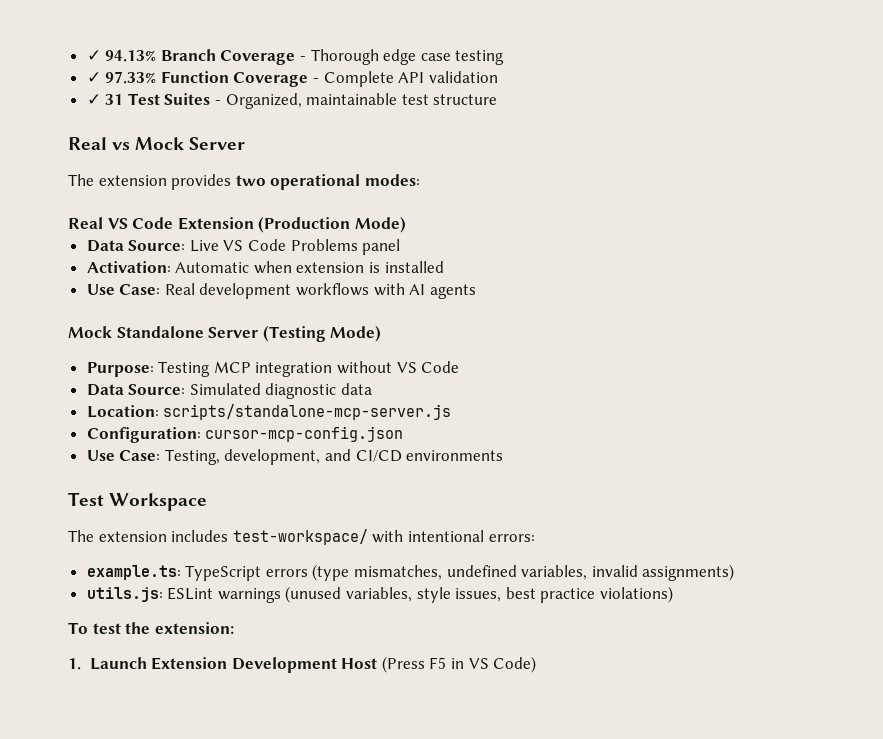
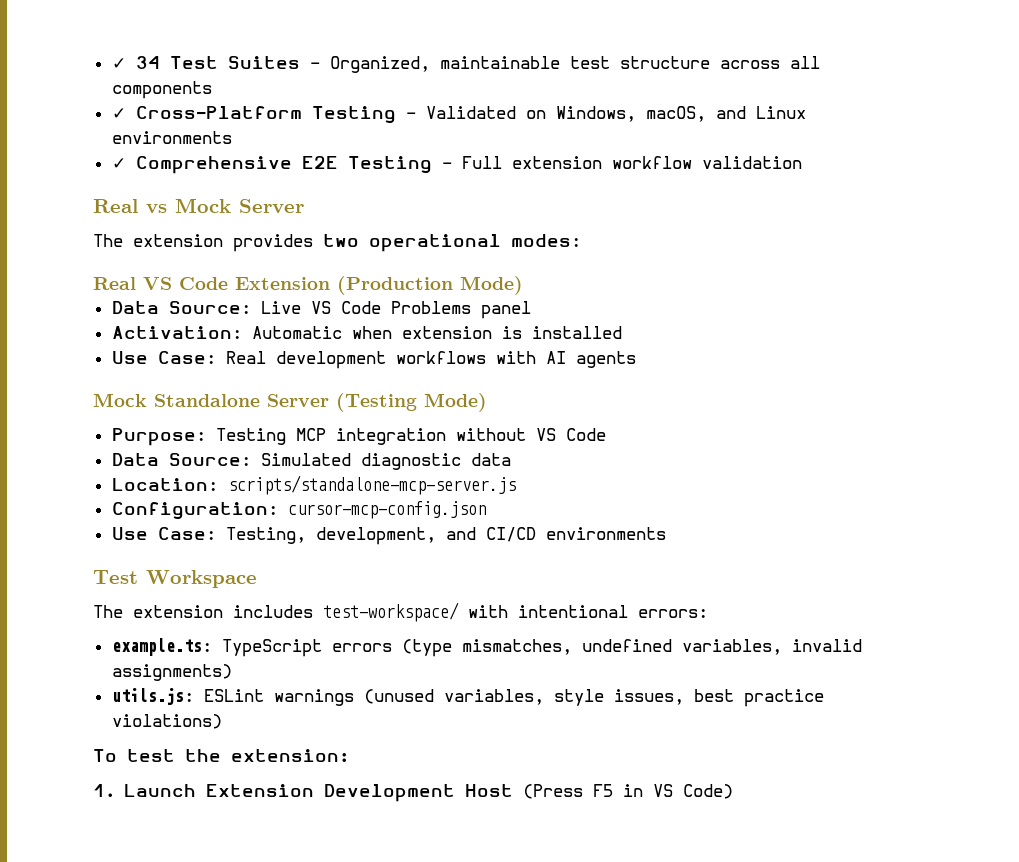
[86,49,505,65] [86,71,498,87] [86,94,124,105] ✓ 94.13% Branch Coverage - Thorough edge case testing // ✓ 97.33% Function Coverage - Complete API validation // ✓ 31 -> [111,56,160,69] ✓ 34
(498, 99) none -> [719,56,820,69] [111,81,212,99] [111,106,806,124] [111,131,232,144] [111,156,802,174] across all components // ✓ Cross-Platform Testing - Validated on Windows, macOS, and Linux environments // ✓ Comprehensive E2E Testing - Full extension workflow validation

